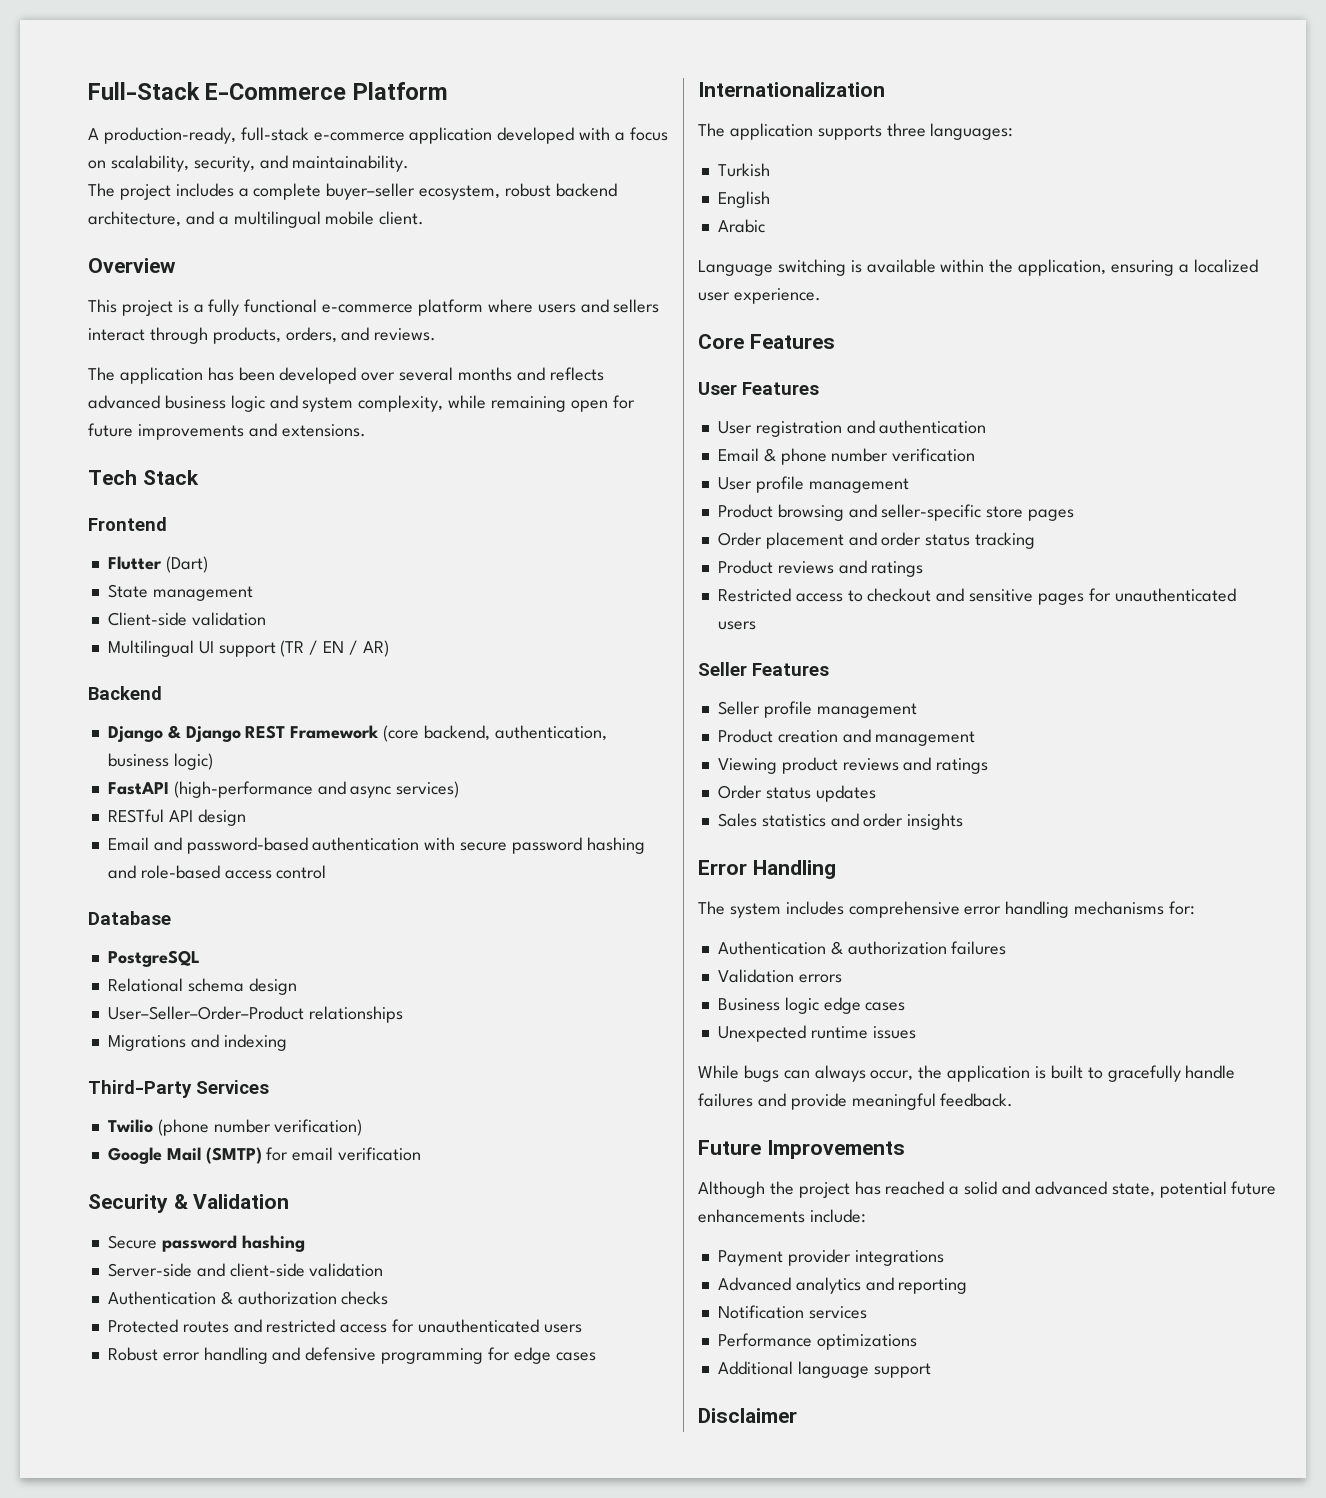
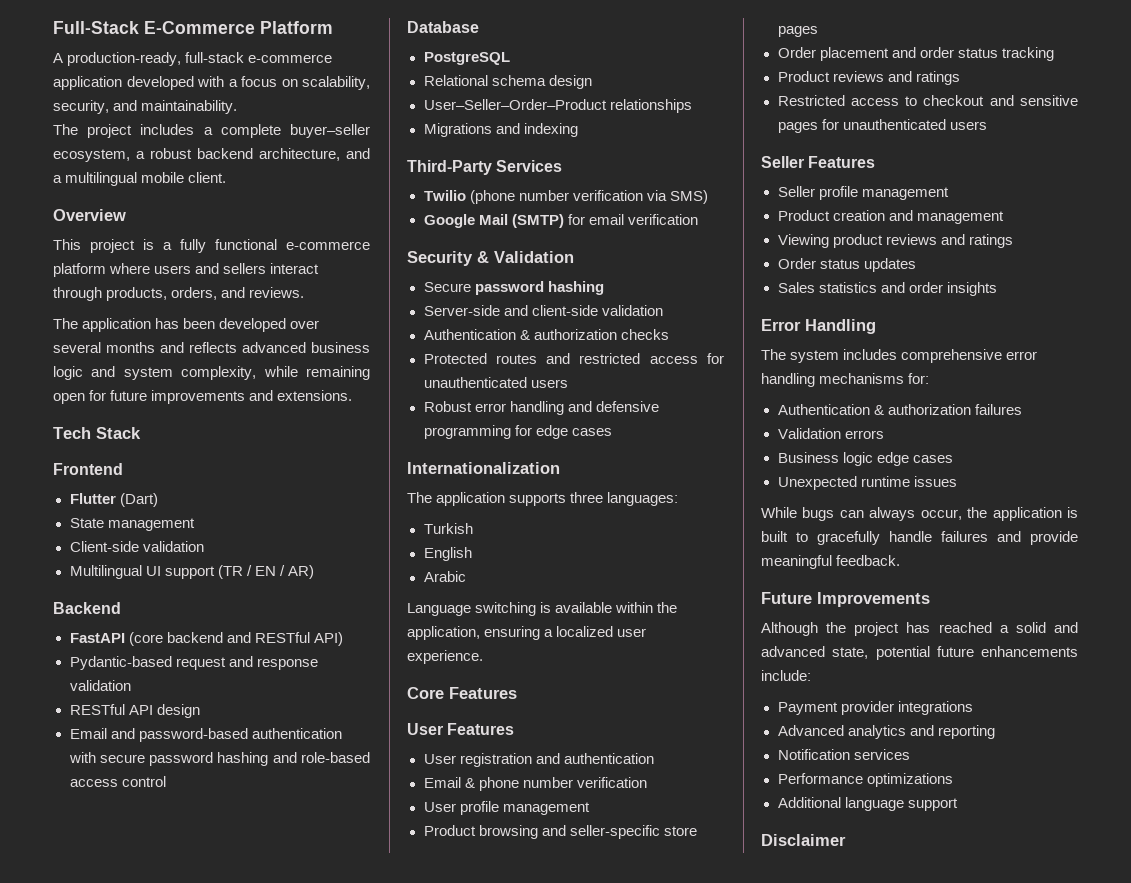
(501, 192) none -> [136,151,145,159] a
[107,725,607,742] [107,753,213,770] [107,781,460,798] Django & Django REST Framework (core backend, authentication, business logic) // FastAPI (high-performance and async services) -> [69,632,343,646] [69,656,318,670] [69,680,131,691] FastAPI (core backend and RESTful API) // Pydantic-based request and response validation
[274,1119,363,1136] verification) -> [572,190,708,204] verification via SMS)

